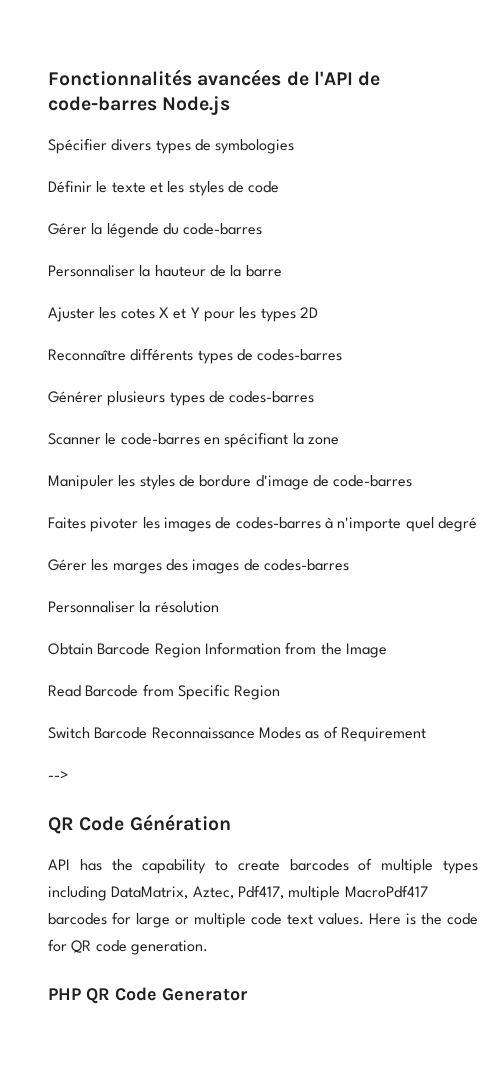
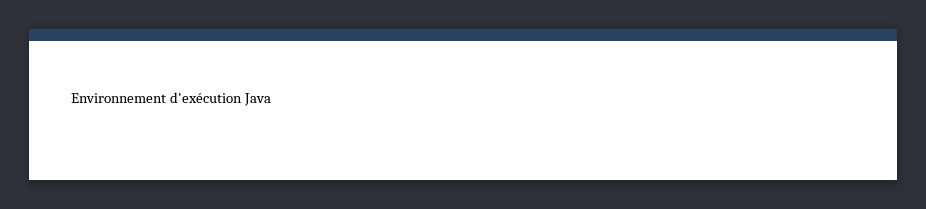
[48,69,381,86] [48,96,231,115] [48,138,295,154] [48,180,280,196] [48,223,263,238] [48,265,282,277] [48,307,318,322] [48,348,343,364] [48,391,315,406] [48,432,339,448] [48,475,413,490] [48,517,477,532] [48,559,349,574] [48,601,219,613] [48,642,387,658] [48,684,281,700] [48,726,426,742] [48,771,69,780] [48,814,231,834] [48,858,478,874] [48,885,428,901] [48,912,478,928] [48,939,208,955] [48,987,247,1004] Fonctionnalités avancées de l'API de code-barres Node.js // Spécifier divers types de symbologies // Définir le texte et les styles de code // Gérer la légende du code-barres // Personnaliser la hauteur de la barre // Ajuster les cotes X et Y pour les types 2D // Reconnaître différents types de codes-barres // Générer plusieurs types de codes-barres // Scanner le code-barres en spécifiant la zone // Manipuler les styles de bordure d'image de code-barres // Faites pivoter les images de codes-barres à n'importe quel degré // Gérer les marges des images de codes-barres // Personnaliser la résolution // Obtain Barcode Region Information from the Image // Read Barcode from Specific Region // Switch Barcode Reconnaissance Modes as of Requirement // --> // QR Code Génération // API has the capability to create barcodes of multiple types including DataMatrix, Aztec, Pdf417, multiple MacroPdf417 barcodes for large or multiple code text values. Here is the code for QR code generation. // PHP QR Code Generator -> [71,92,271,106] Environnement d'exécution Java

